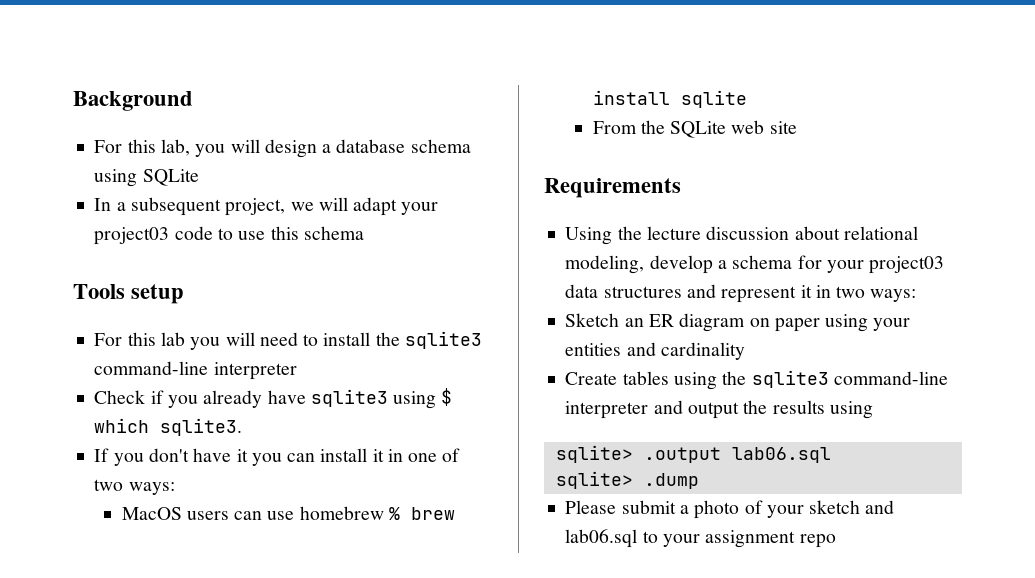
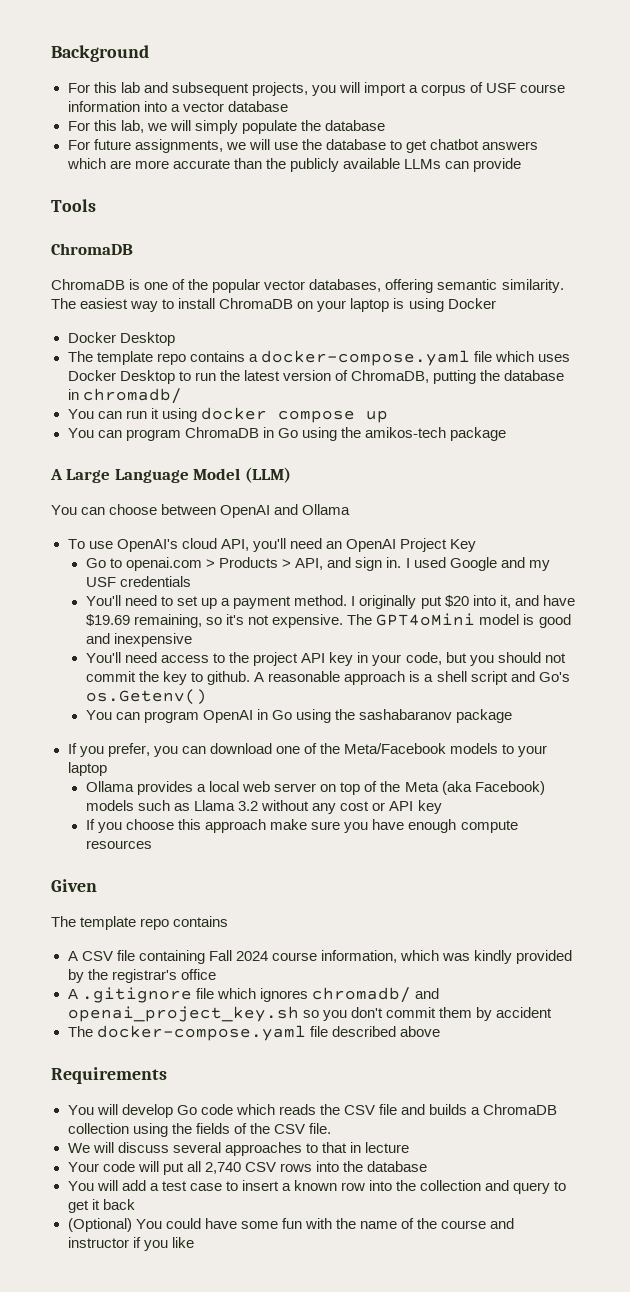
[160,139,471,158] [94,169,199,187] [94,197,439,216] [94,226,364,245] [73,284,185,304] [94,331,482,350] [94,361,297,380] [94,388,453,409] [94,418,243,436] [94,448,461,466] [94,479,175,495] [121,506,455,520] [592,90,747,108] [592,120,797,138] [544,178,681,198] [565,226,918,245] [565,255,945,274] [565,284,917,303] [565,313,911,332] [565,342,745,360] [565,370,948,390] [565,400,873,419] [555,445,831,463] [555,471,699,489] [565,500,895,519] [565,529,836,548] lab, you will design a database schema using SQLite // In a subsequent project, we will adapt your project03 code to use this schema // Tools setup // For this lab you will need to install the sqlite3 command-line interpreter // Check if you already have sqlite3 using $ which sqlite3. // If you don't have it you can install it in one of two ways: // MacOS users can use homebrew % brew install sqlite // From the SQLite web site // Requirements // Using the lecture discussion about relational modeling, develop a schema for your project03 data structures and represent it in two ways: // Sketch an ER diagram on paper using your entities and cardinality // Create tables using the sqlite3 command-line interpreter and output the results using // sqlite> .output lab06.sql // sqlite> .dump // Please submit a photo of your sketch and lab06.sql to your assignment repo -> [120,82,566,96] [67,101,288,112] [67,120,385,134] [67,139,539,153] [66,158,521,172] [51,199,96,212] [51,243,133,255] [51,279,564,293] [51,298,496,312] [67,332,175,346] [67,350,570,366] [67,370,565,384] [67,388,182,404] [67,407,388,423] [67,427,506,441] [50,467,291,483] [51,504,351,518] [67,538,477,552] [85,557,550,571] [85,576,192,587] [85,595,575,609] [85,613,571,628] [85,633,193,647] [85,652,566,666] [85,671,570,685] [85,689,207,705] [85,709,513,723] [67,743,548,757] [67,762,107,776] [85,781,545,795] [85,800,442,814] [85,819,518,833] [85,840,152,849] [51,879,97,892] [51,916,229,930] [67,950,573,964] [67,969,216,983] [67,987,439,1003] [67,1006,552,1022] [67,1025,440,1041] [51,1067,167,1084] [67,1104,558,1118] [67,1123,331,1137] [67,1142,409,1156] [67,1161,428,1175] [67,1180,567,1194] [67,1199,135,1213] [67,1218,515,1232] [67,1237,194,1251] lab and subsequent projects, you will import a corpus of USF course information into a vector database // For this lab, we will simply populate the database // For future assignments, we will use the database to get chatbot answers which are more accurate than the publicly available LLMs can provide // Tools // ChromaDB // ChromaDB is one of the popular vector databases, offering semantic similarity. The easiest way to install ChromaDB on your laptop is using Docker // Docker Desktop // The template repo contains a docker-compose.yaml file which uses Docker Desktop to run the latest version of ChromaDB, putting the database in chromadb/ // You can run it using docker compose up // You can program ChromaDB in Go using the amikos-tech package // A Large Language Model (LLM) // You can choose between OpenAI and Ollama // To use OpenAI's cloud API, you'll need an OpenAI Project Key // Go to openai.com > Products > API, and sign in. I used Google and my USF credentials // You'll need to set up a payment method. I originally put $20 into it, and have $19.69 remaining, so it's not expensive. The GPT4oMini model is good and inexpensive // You'll need access to the project API key in your code, but you should not commit the key to github. A reasonable approach is a shell script and Go's os.Getenv() // You can program OpenAI in Go using the sashabaranov package // If you prefer, you can download one of the Meta/Facebook models to your laptop // Ollama provides a local web server on top of the Meta (aka Facebook) models such as Llama 3.2 without any cost or API key // If you choose this approach make sure you have enough compute resources // Given // The template repo contains // A CSV file containing Fall 2024 course information, which was kindly provided by the registrar's office // A .gitignore file which ignores chromadb/ and openai_project_key.sh so you don't commit them by accident // The docker-compose.yaml file described above // Requirements // You will develop Go code which reads the CSV file and builds a ChromaDB collection using the fields of the CSV file. // We will discuss several approaches to that in lecture // Your code will put all 2,740 CSV rows into the database // You will add a test case to insert a known row into the collection and query to get it back // (Optional) You could have some fun with the name of the course and instructor if you like

